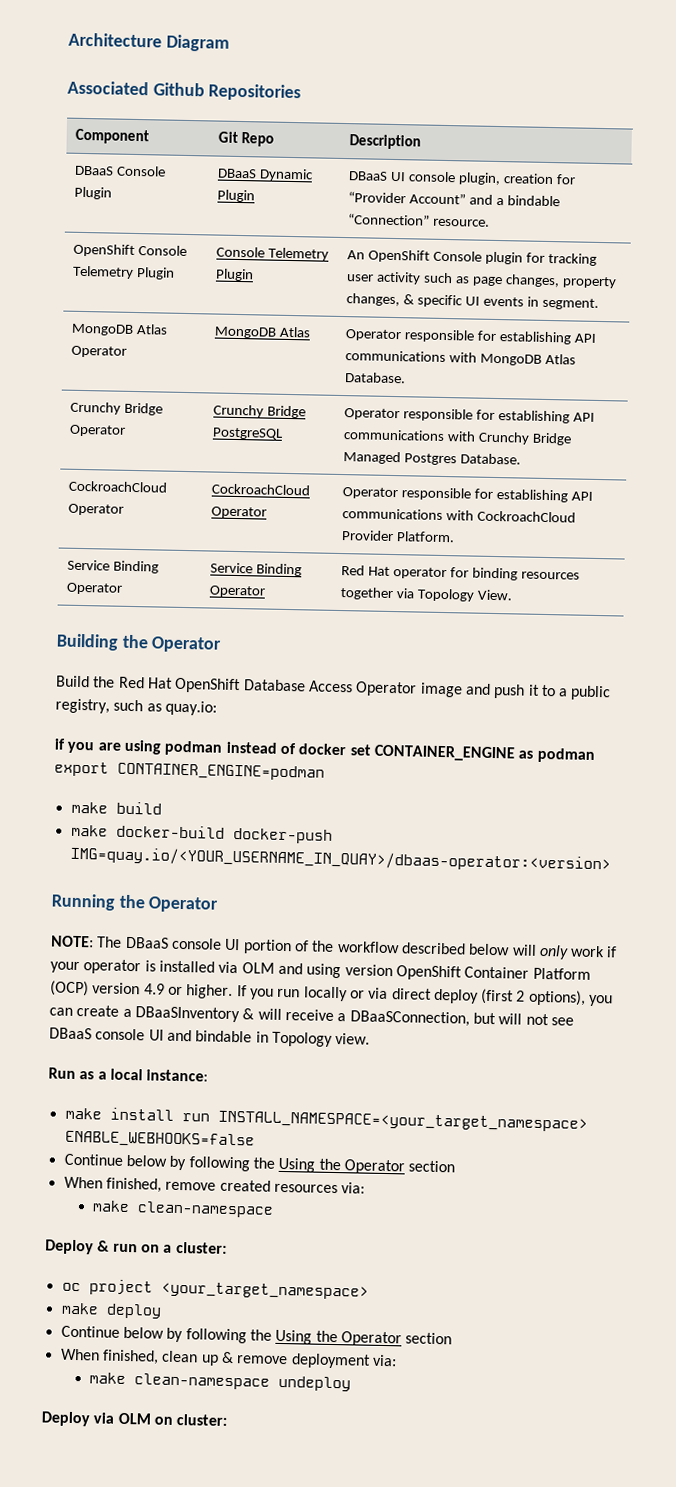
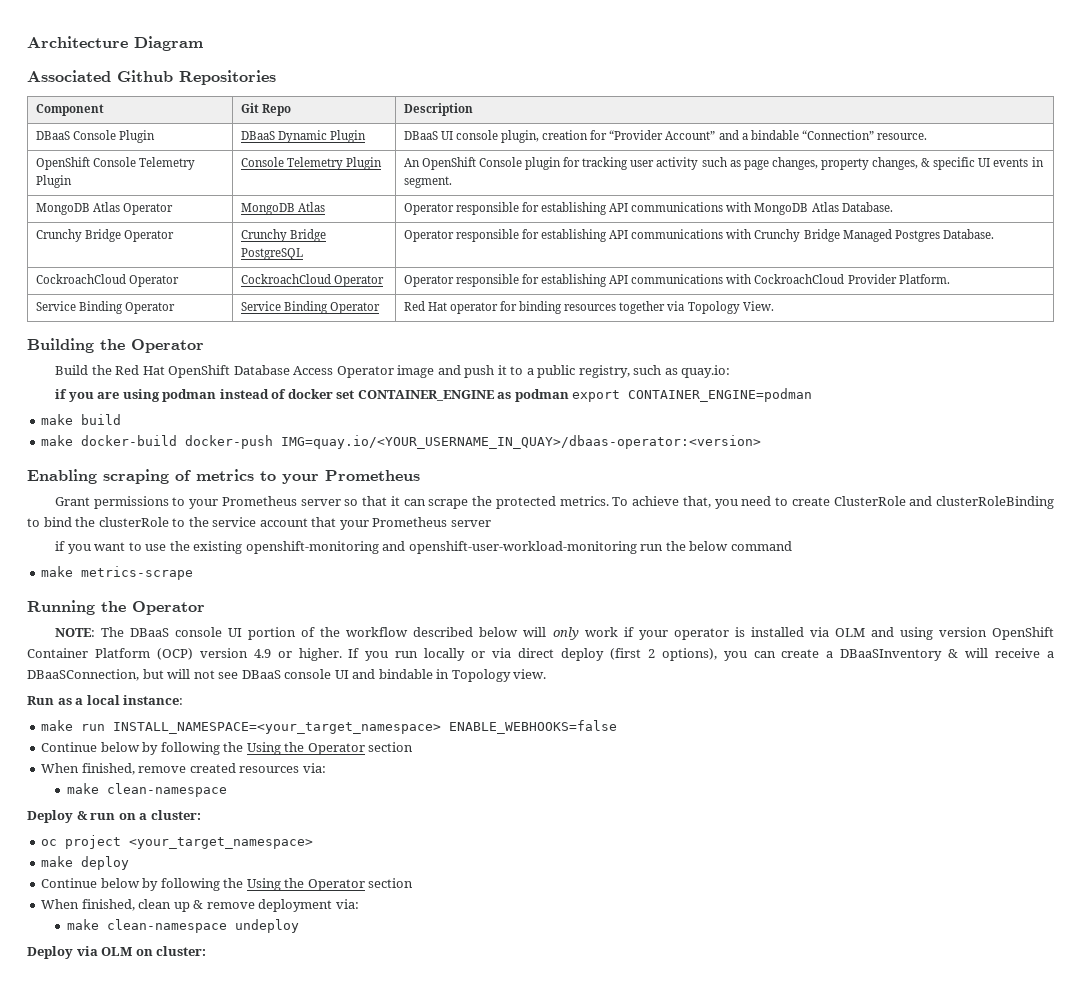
(611, 859) none -> [27,469,420,484] [54,496,1054,509] [27,517,491,530] [54,541,792,554] [41,566,194,580] // Enabling scraping of metrics to your Prometheus // Grant permissions to your Prometheus server so that it can scrape the protected metrics. To achieve that, you need to create ClusterRole and clusterRoleBinding to bind the clusterRole to the service account that your Prometheus server // if you want to use the existing openshift-monitoring and openshift-user-workload-monitoring run the below command // make metrics-scrape
[109,1107,174,1121] install -> (74, 725) none

